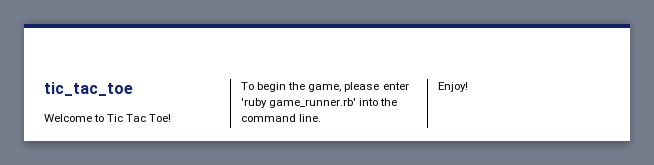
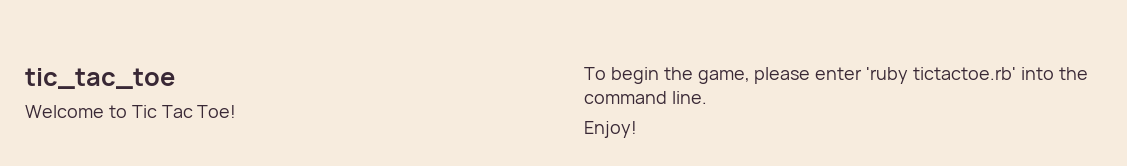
[269,98,357,108] game_runner.rb' -> [913,67,1017,80] tictactoe.rb'

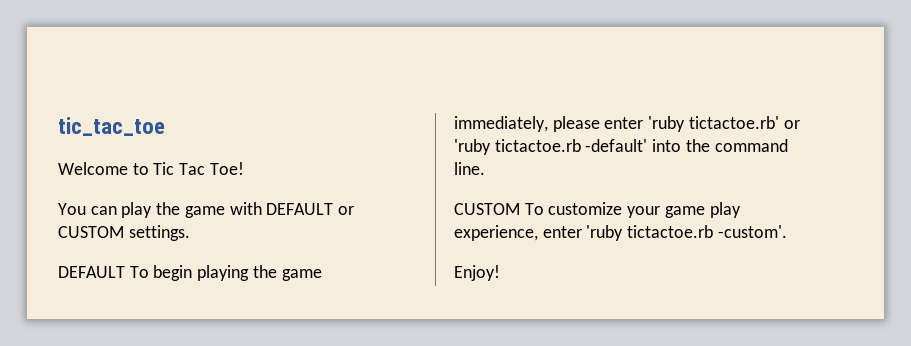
[584,67,1088,84] [584,91,707,104] To begin the game, please enter 'ruby tictactoe.rb' into the command line. -> [58,202,355,218] [58,225,190,241] [58,265,322,281] [454,116,800,132] [454,139,788,155] [454,162,485,175] [454,202,741,218] [454,225,787,241] You can play the game with DEFAULT or CUSTOM settings. // DEFAULT To begin playing the game immediately, please enter 'ruby tictactoe.rb' or 'ruby tictactoe.rb -default' into the command line. // CUSTOM To customize your game play experience, enter 'ruby tictactoe.rb -custom'.

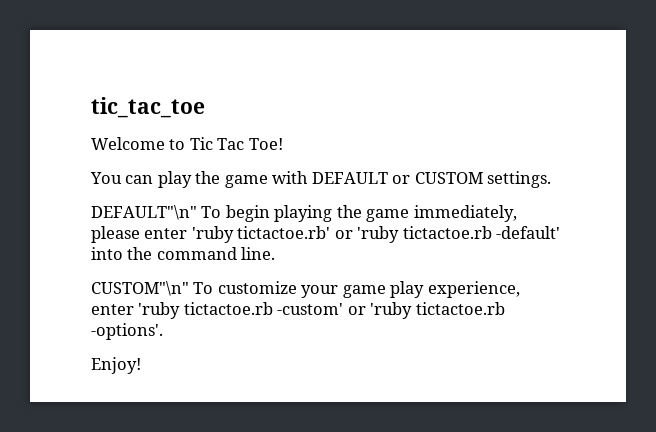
[58,266,125,278] DEFAULT -> [91,205,197,220] DEFAULT"\n"
[454,203,520,215] CUSTOM -> [91,281,189,296] CUSTOM"\n"
[717,225,787,238] -custom'. -> [277,302,505,319] [91,323,163,340] -custom' or 'ruby tictactoe.rb -options'.

